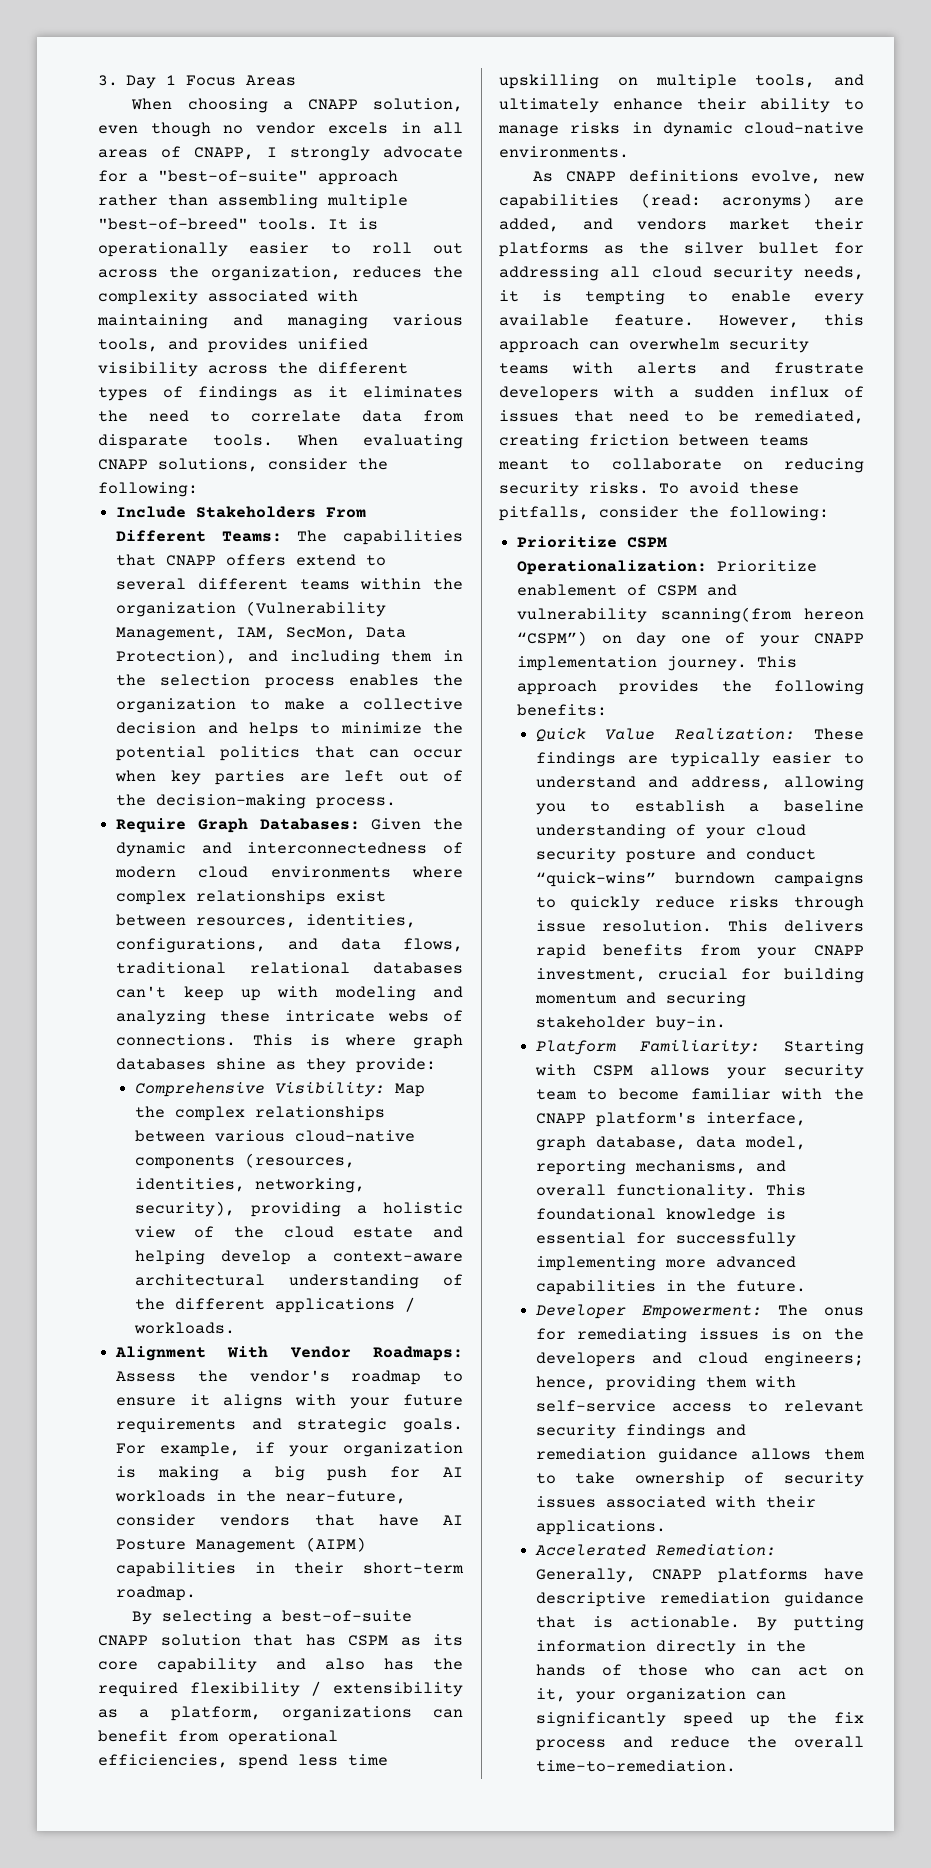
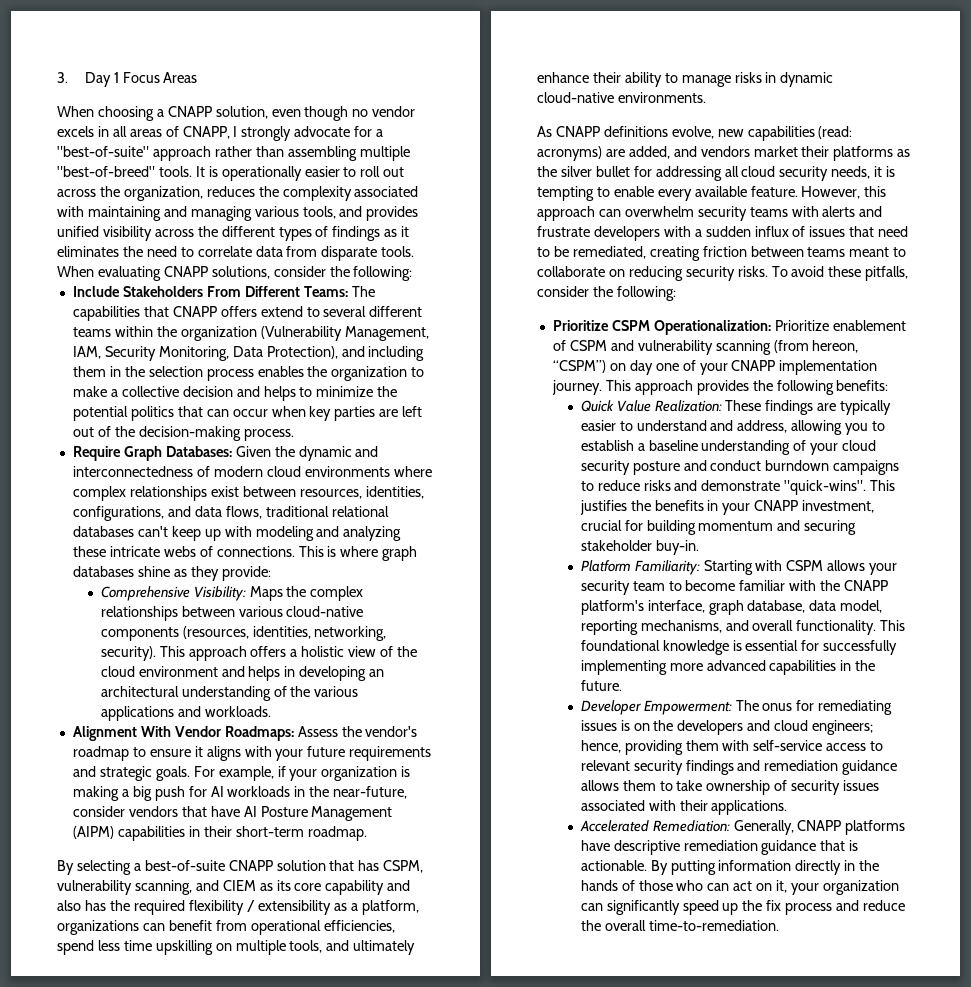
[286,627,357,640] SecMon, -> [104,346,229,361] Security Monitoring,
[394,1083,425,1097] Map -> [249,586,283,601] Maps
[134,1201,341,1217] security), providing -> [100,646,287,661] security). This approach offers
[353,1226,463,1238] [134,1250,463,1265] estate and helping develop a context-aware -> [138,666,385,681] environment and helps in developing an
[174,1297,415,1313] different applications / -> [314,686,359,697] [100,706,201,721] various applications and
[348,1635,388,1646] CSPM -> [383,860,424,873] [57,880,256,895] CSPM, vulnerability scanning, and CIEM
[660,607,864,623] scanning(from hereon -> [715,340,859,355] scanning (from hereon,
[535,872,656,887] “quick-wins” -> (762, 465) none
[570,896,641,911] quickly -> (594, 486) none
[794,896,864,911] [535,920,864,932] [535,944,741,959] through issue resolution. This delivers rapid benefits from -> [674,480,896,495] [579,500,719,515] and demonstrate "quick-wins". This justifies the benefits in

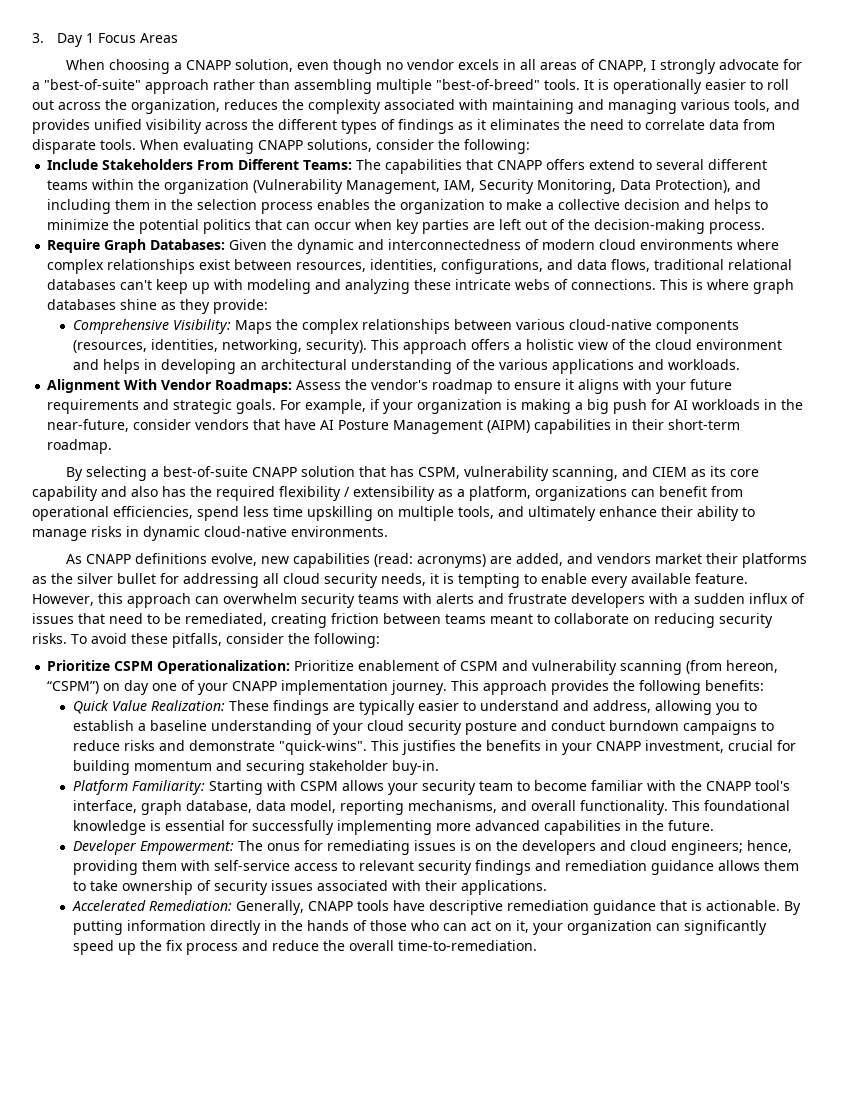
[580,600,644,615] platform's -> [754,780,790,791] tool's
[845,820,906,835] platforms -> [356,900,389,911] tools

